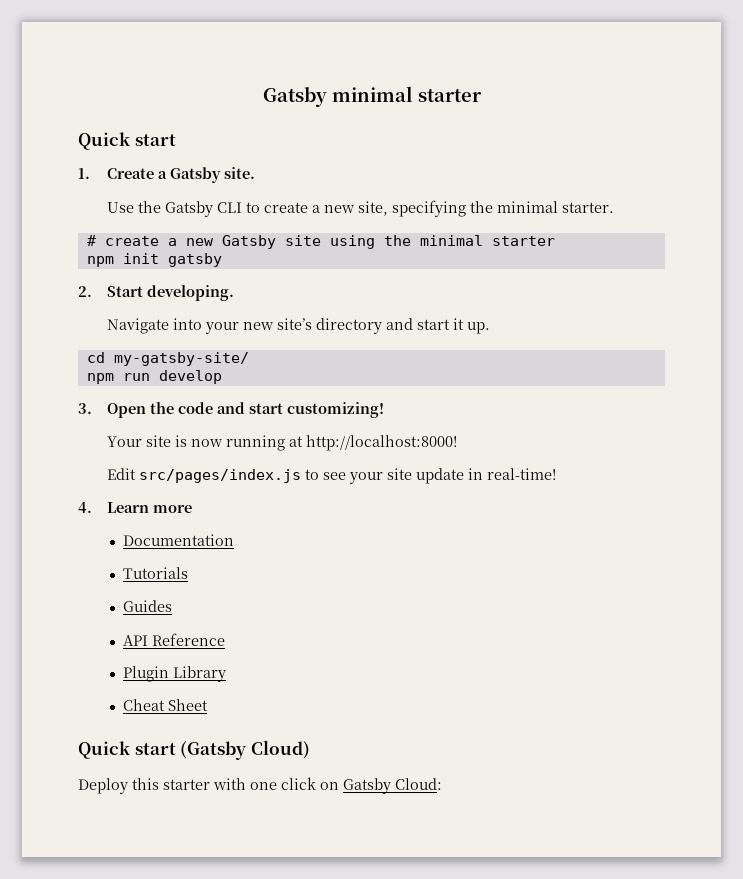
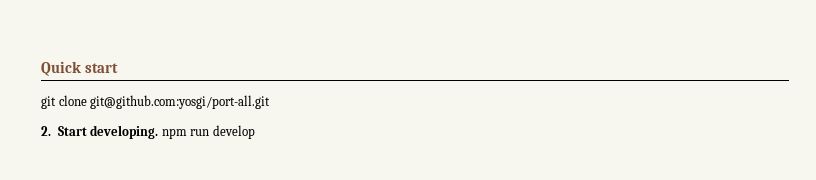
[262,86,482,107] Gatsby minimal starter // -> (41, 68) none
[78,167,255,183] [106,200,614,217] [86,235,555,249] [86,253,222,267] [78,285,234,301] [106,318,490,334] [86,352,249,366] [86,370,222,384] [78,402,384,418] [106,435,457,451] [106,468,556,484] [78,502,192,513] [122,534,234,546] [122,567,188,579] [122,600,172,612] [122,633,225,646] [122,666,226,682] [122,699,208,711] [78,740,310,760] [78,777,442,794] 1. Create a Gatsby site. // Use the Gatsby CLI to create a new site, specifying the minimal starter. // # create a new Gatsby site using the minimal starter // npm init gatsby // 2. Start developing. // Navigate into your new site’s directory and start it up. // cd my-gatsby-site/ // npm run develop // 3. Open the code and start customizing! // Your site is now running at http://localhost:8000! // Edit src/pages/index.js to see your site update in real-time! // 4. Learn more // Documentation // Tutorials // Guides // API Reference // Plugin Library // Cheat Sheet // Quick start (Gatsby Cloud) // Deploy this starter with one click on Gatsby Cloud: -> [41,95,271,109] [41,125,255,139] git clone git@github.com:yosgi/port-all.git // 2. Start developing. npm run develop

